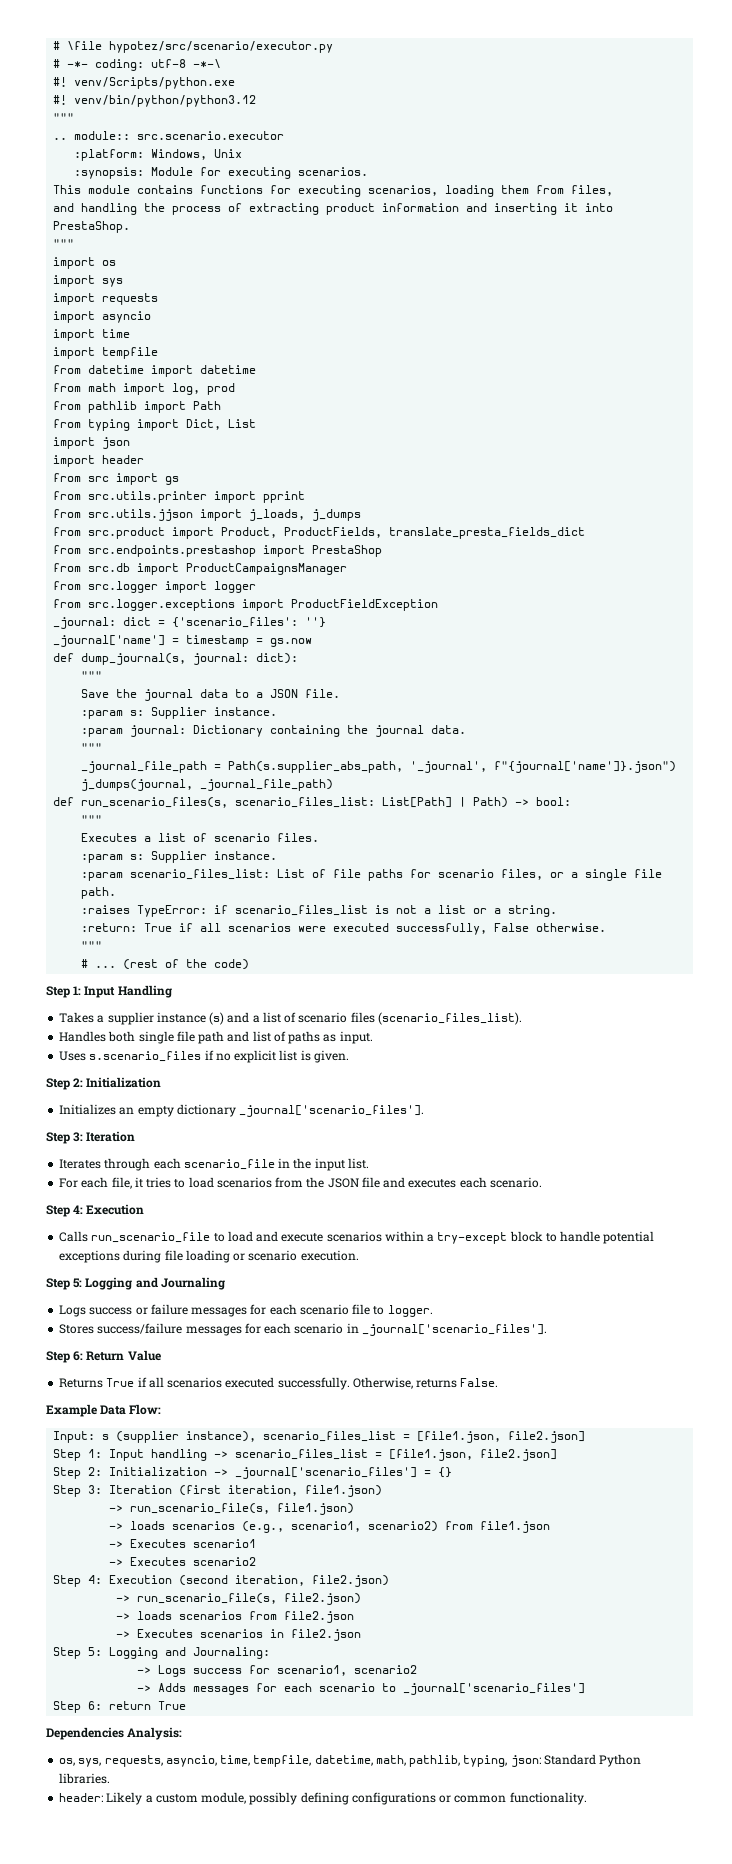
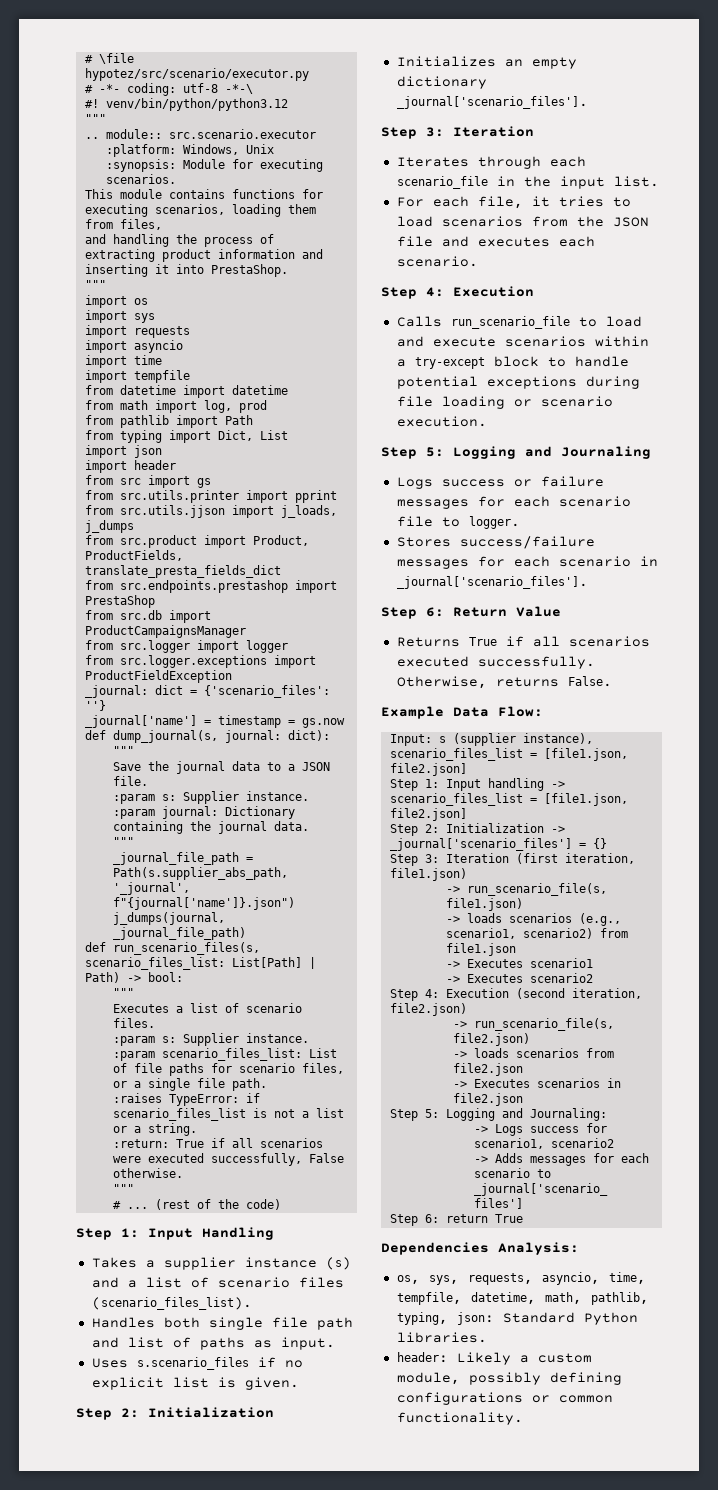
[53,77,236,89] // #! venv/Scripts/python.exe -> (253, 89) none

